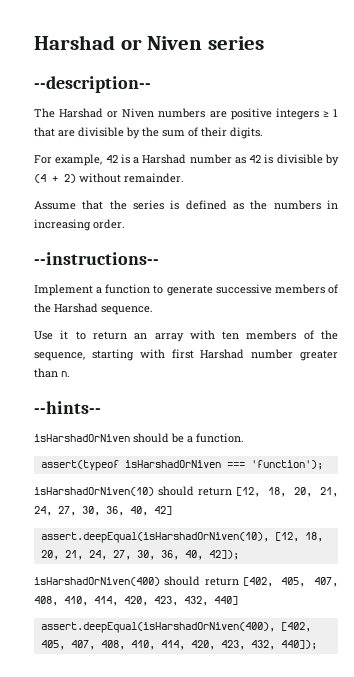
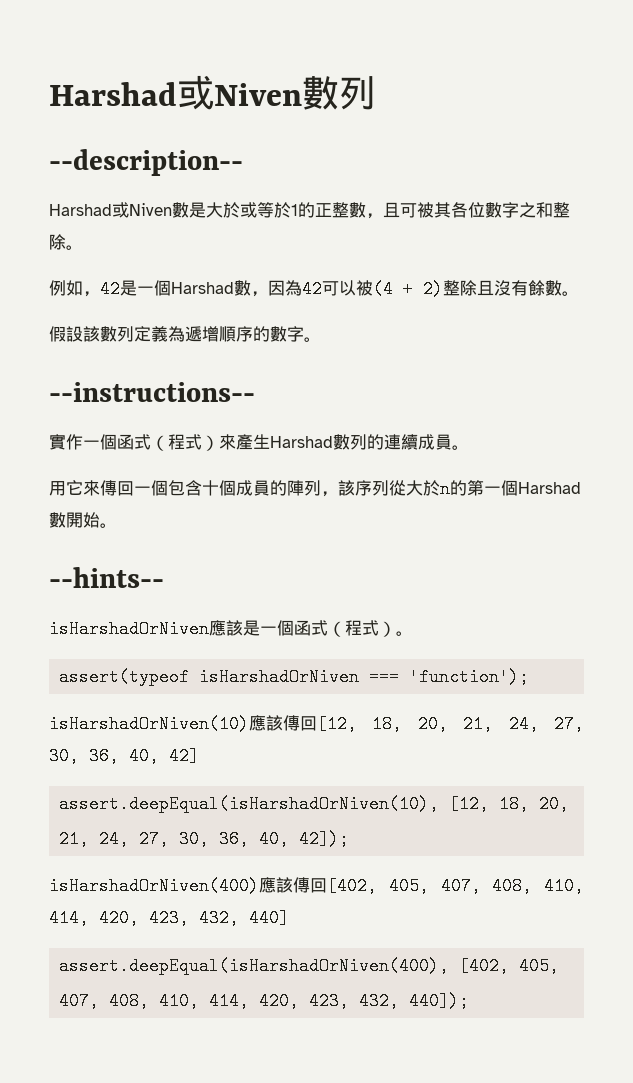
[34,35,265,50] [34,76,151,93] [34,108,338,120] [34,127,263,139] [34,154,339,166] [34,173,184,183] [34,200,339,210] [34,219,125,231] [34,252,159,265] [34,284,338,296] [34,303,153,315] [34,330,339,342] [34,349,339,361] [34,368,70,378] [34,401,101,414] [34,433,244,443] Harshad or Niven series // --description-- // The Harshad or Niven numbers are positive integers ≥ 1 that are divisible by the sum of their digits. // For example, 42 is a Harshad number as 42 is divisible by (4 + 2) without remainder. // Assume that the series is defined as the numbers in increasing order. // --instructions-- // Implement a function to generate successive members of the Harshad sequence. // Use it to return an array with ten members of the sequence, starting with first Harshad number greater than n. // --hints-- // isHarshadOrNiven should be a function. -> [49,75,376,110] [49,149,243,176] [49,202,570,219] [49,234,83,250] [49,280,579,298] [49,326,321,342] [49,382,255,402] [49,434,469,451] [49,480,581,498] [49,512,117,528] [49,567,164,588] [49,620,413,638] Harshad或Niven數列 // --description-- // Harshad或Niven數是大於或等於1的正整數，且可被其各位數字之和整除。 // 例如，42是一個Harshad數，因為42可以被(4 + 2)整除且沒有餘數。 // 假設該數列定義為遞增順序的數字。 // --instructions-- // 實作一個函式（程式）來產生Harshad數列的連續成員。 // 用它來傳回一個包含十個成員的陣列，該序列從大於n的第一個Harshad數開始。 // --hints-- // isHarshadOrNiven應該是一個函式（程式）。
[158,486,232,496] should return -> [249,715,317,731] 應該傳回
[164,576,239,586] should return -> [259,877,327,893] 應該傳回

